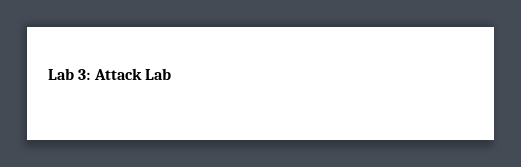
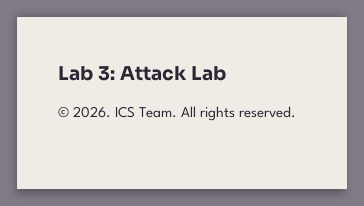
(171, 74) none -> [58,106,297,121] // © 2026. ICS Team. All rights reserved.

